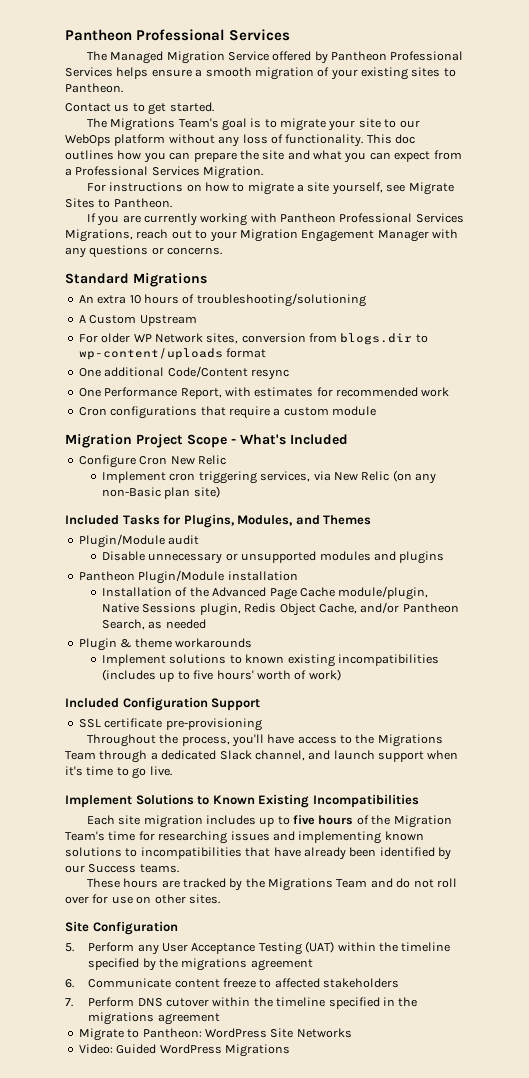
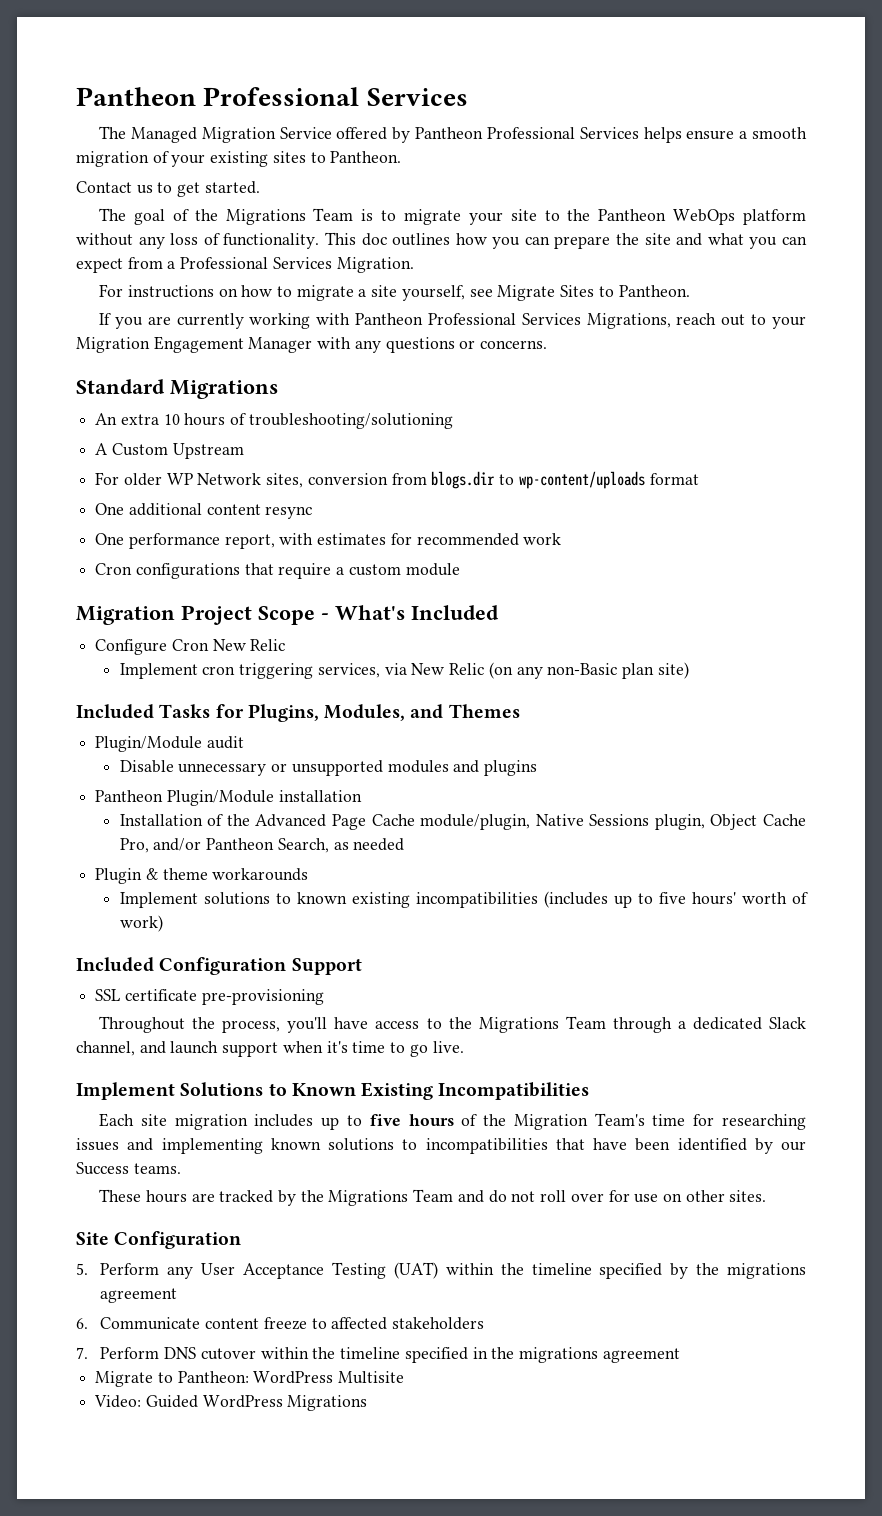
[110,118,247,131] Migrations Team's goal -> [133,208,354,225] goal of the Migrations Team
[399,120,420,128] our -> [567,209,667,221] the Pantheon
[167,366,248,377] Code/Content -> [206,504,261,515] content
[104,387,222,399] Performance Report, -> [128,533,275,549] performance report,
[244,603,357,616] Redis Object Cache, -> [710,814,807,830] [119,838,149,853] Object Cache Pro,
[303,847,346,860] already -> (627, 1144) none
[270,1028,352,1038] Site Networks -> [338,1371,405,1384] Multisite

